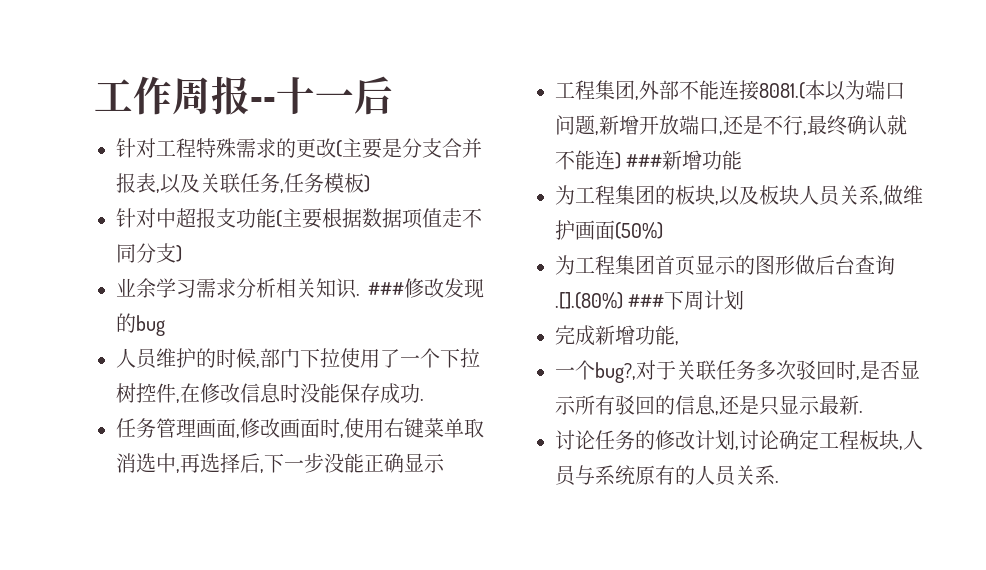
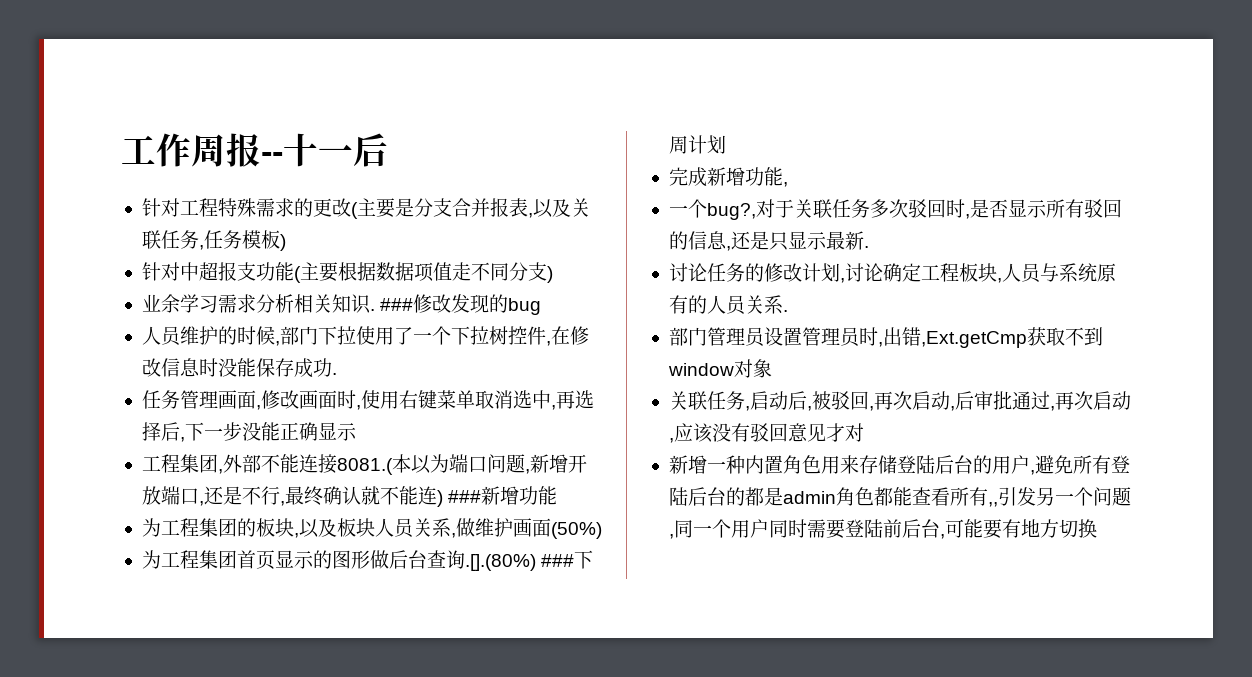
(779, 481) none -> [668,327,1103,348] [667,359,772,378] [668,391,1131,411] [668,423,864,443] [668,455,1130,475] [668,487,1131,507] [668,519,1097,539] // 部门管理员设置管理员时,出错,Ext.getCmp获取不到window对象 // 关联任务,启动后,被驳回,再次启动,后审批通过,再次启动,应该没有驳回意见才对 // 新增一种内置角色用来存储登陆后台的用户,避免所有登陆后台的都是admin角色都能查看所有,,引发另一个问题,同一个用户同时需要登陆前后台,可能要有地方切换

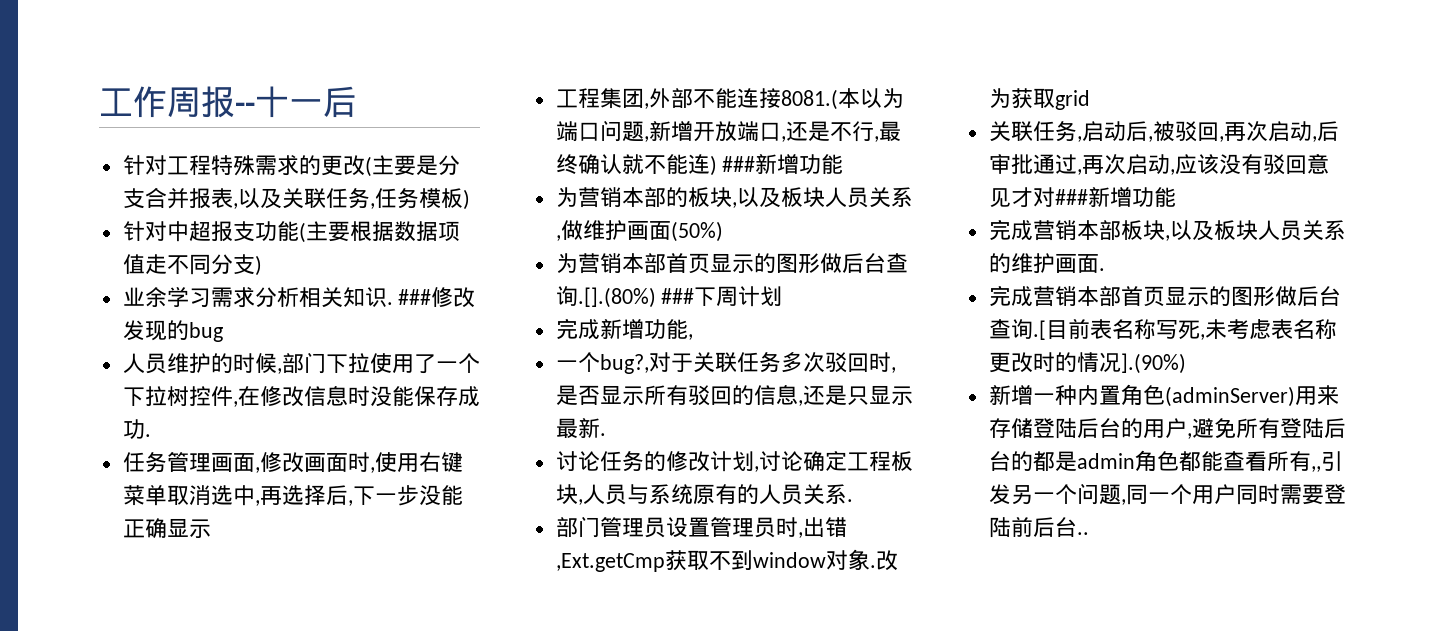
[160,518,237,537] 工程集团 -> [577,187,666,208] 营销本部
[160,550,237,569] 工程集团 -> [577,253,666,274] 营销本部
(772, 368) none -> [869,550,898,571] [988,88,1090,110] .改为获取grid
(864, 432) none -> [1054,187,1176,207] [988,219,1346,241] [988,253,1105,273] [988,285,1341,307] [988,318,1337,340] [988,352,1186,374] ###新增功能 // 完成营销本部板块,以及板块人员关系的维护画面. // 完成营销本部首页显示的图形做后台查询.[目前表名称写死,未考虑表名称更改时的情况].(90%)
(821, 464) none -> [1164,386,1295,407] (adminServer)
[939,519,1097,539] ,可能要有地方切换 -> [1076,532,1089,535] ..

